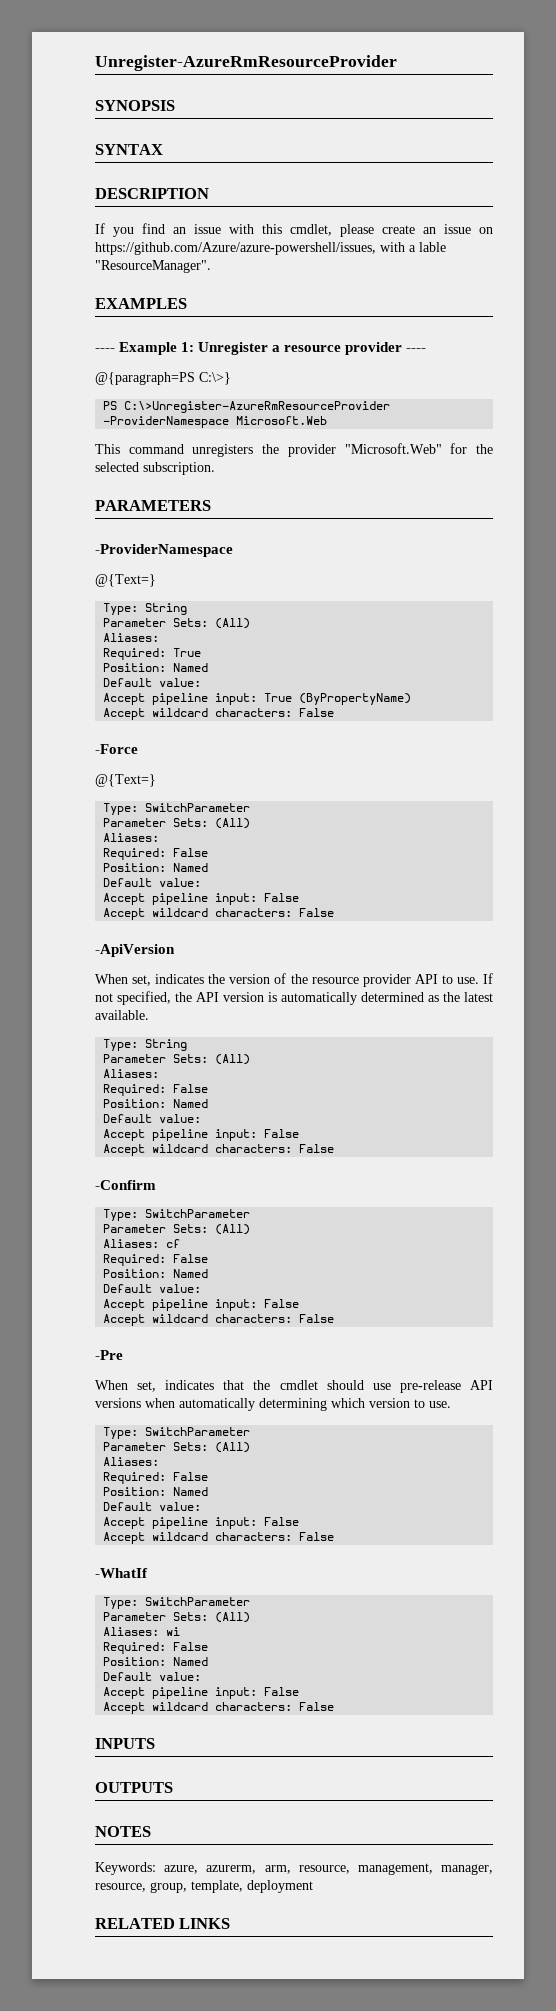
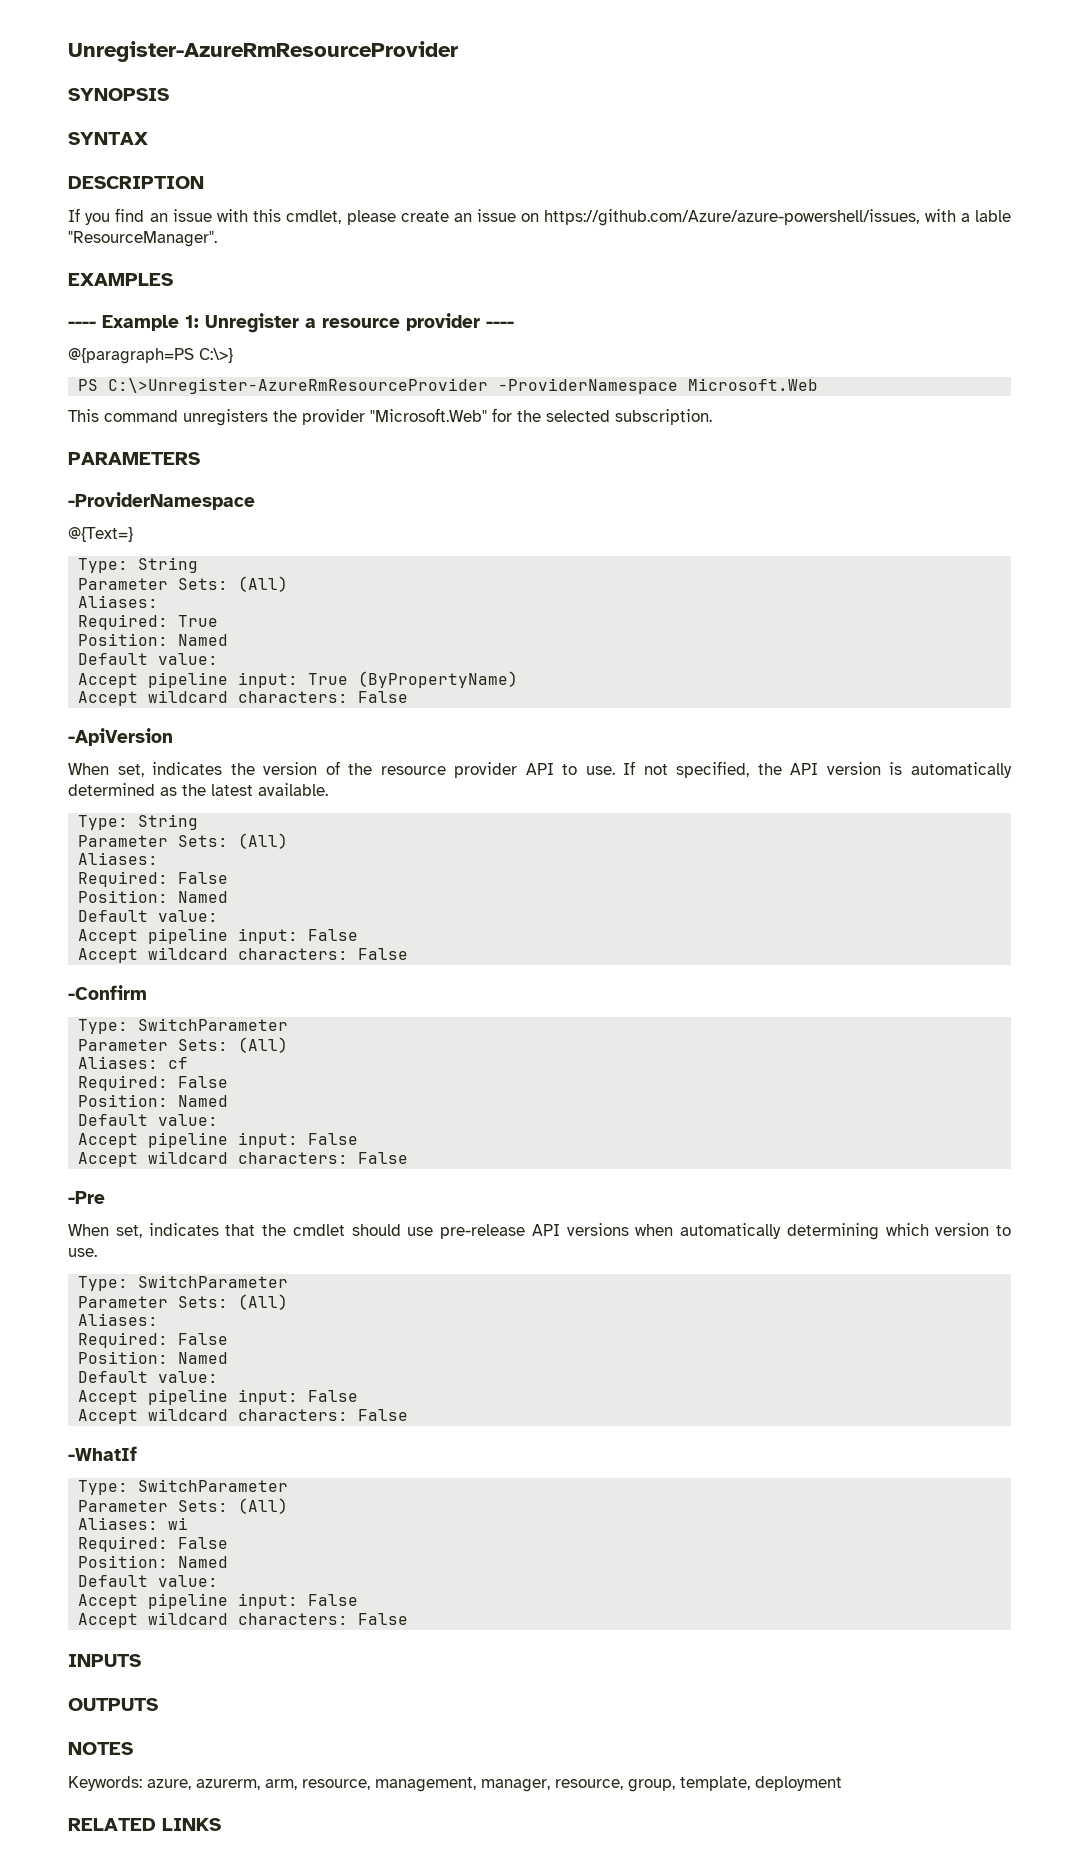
[95,744,138,754] [95,774,156,787] [103,803,251,815] [103,818,251,829] [103,833,160,842] [103,848,209,860] [103,863,209,872] [103,878,202,887] [103,893,300,905] [103,908,335,920] // -Force // @{Text=} // Type: SwitchParameter // Parameter Sets: (All) // Aliases: // Required: False // Position: Named // Default value: // Accept pipeline input: False // Accept wildcard characters: False -> (409, 697) none

